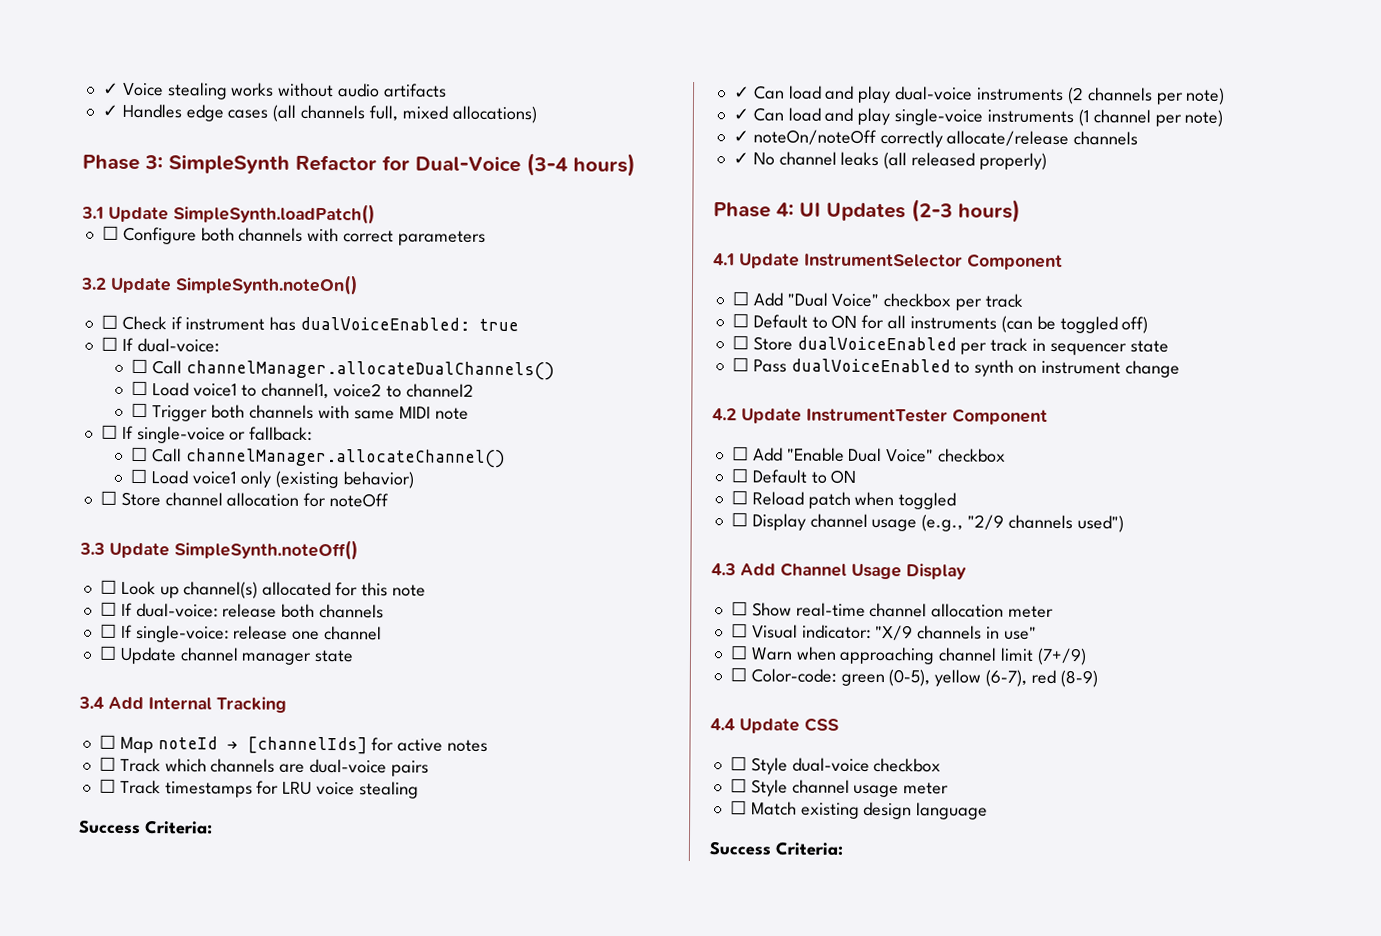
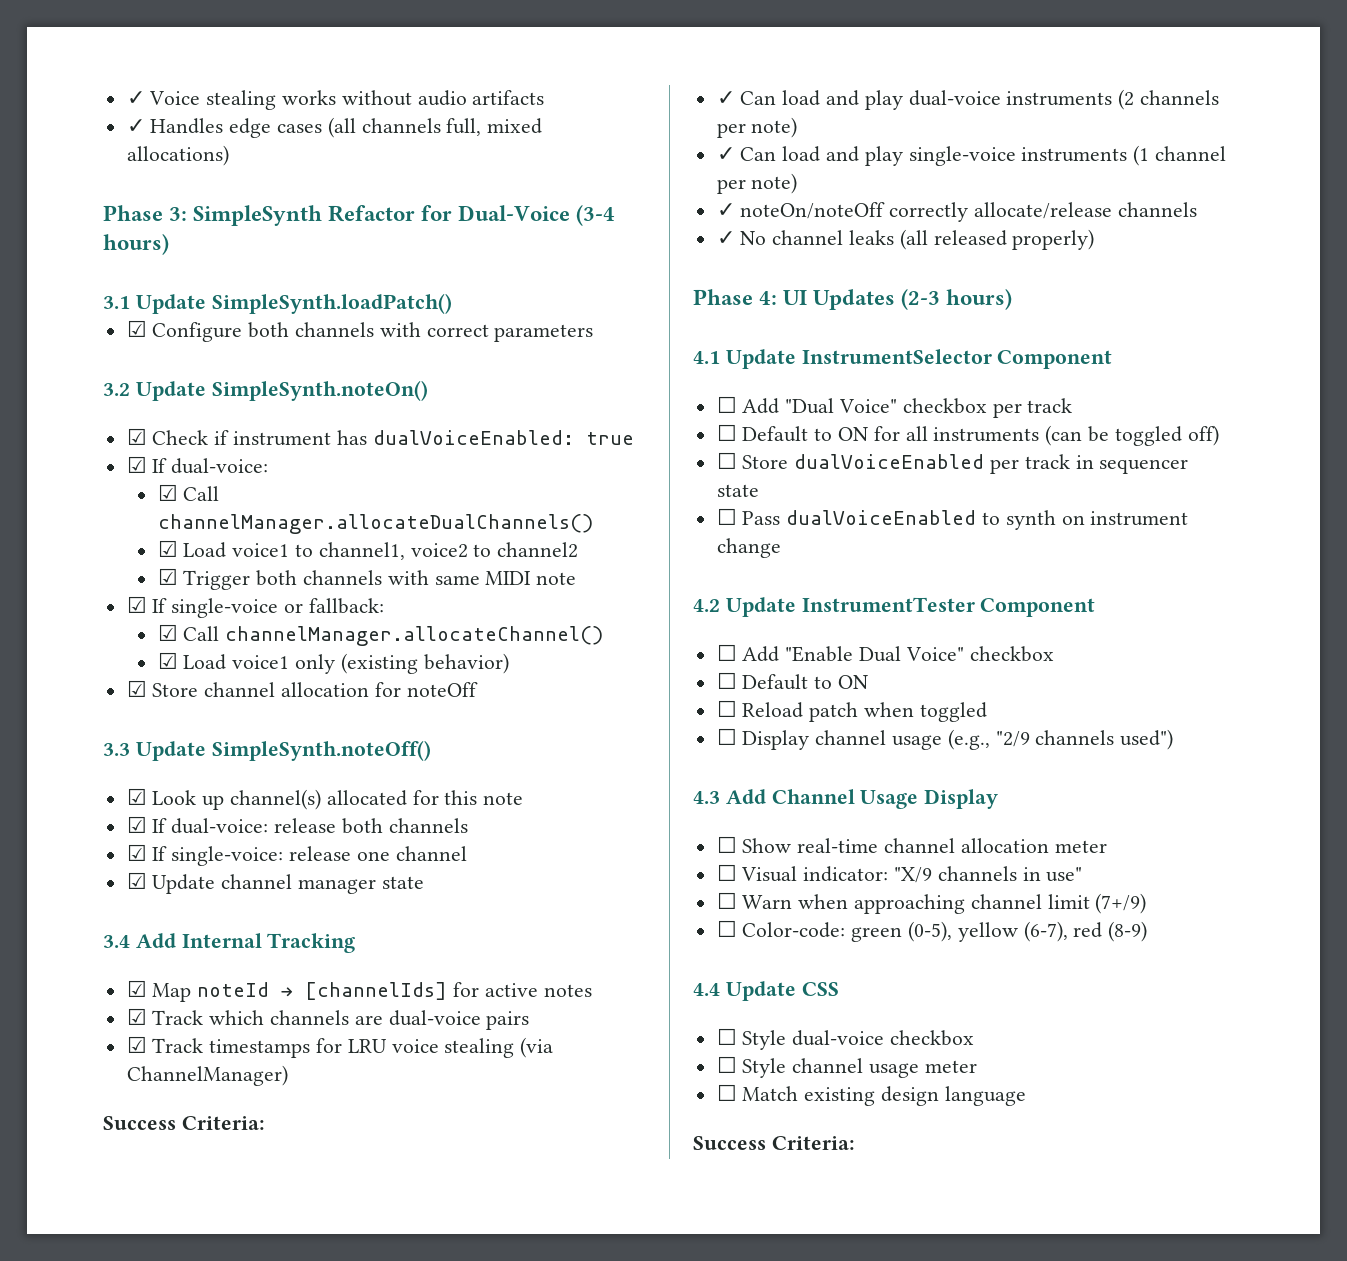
[101,225,119,240] ☐ -> [126,320,147,337] ☑
[100,314,118,329] ☐ -> [126,428,147,445] ☑
[100,336,118,351] ☐ -> [126,456,147,473] ☑
[131,358,149,374] ☐ -> [157,484,178,501] ☑
[131,380,149,396] ☐ -> [157,540,178,557] ☑
[131,402,149,418] ☐ -> [157,568,178,585] ☑
[100,424,118,439] ☐ -> [126,596,147,613] ☑
[131,446,149,462] ☐ -> [157,624,178,641] ☑
[130,468,148,484] ☐ -> [157,652,178,669] ☑
[99,490,117,505] ☐ -> [126,680,147,697] ☑
[99,579,117,594] ☐ -> [126,788,147,805] ☑
[99,601,117,616] ☐ -> [126,816,147,833] ☑
[99,623,117,638] ☐ -> [126,844,147,861] ☑
[98,645,117,660] ☐ -> [126,872,147,889] ☑
[98,734,116,749] ☐ -> [126,980,147,997] ☑
[98,756,116,771] ☐ -> [126,1008,147,1025] ☑
[98,778,116,793] ☐ -> [126,1036,147,1053] ☑
(419, 790) none -> [520,1037,554,1058] [126,1065,288,1086] (via ChannelManager)

